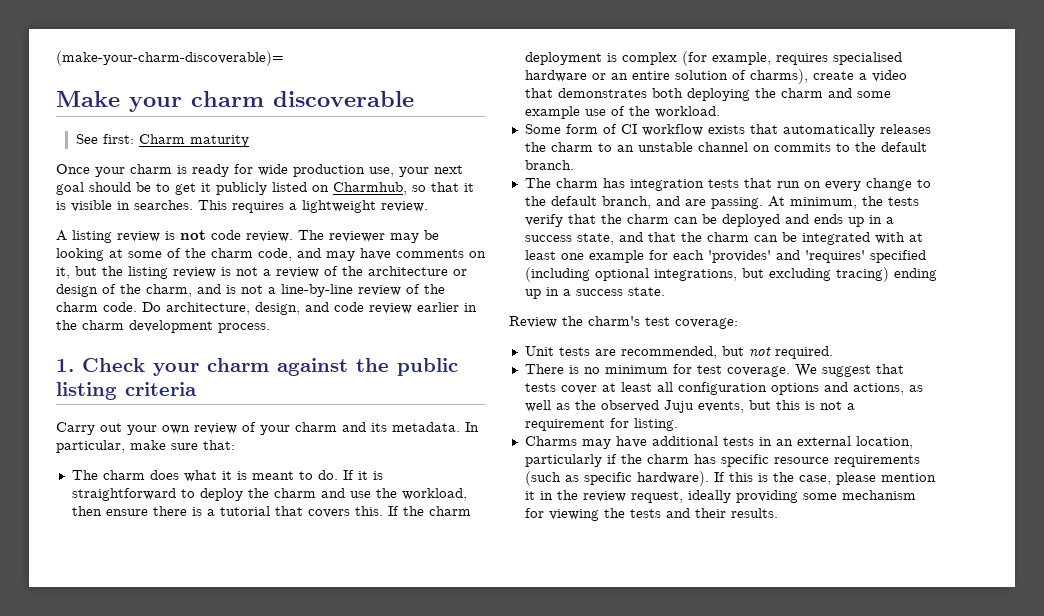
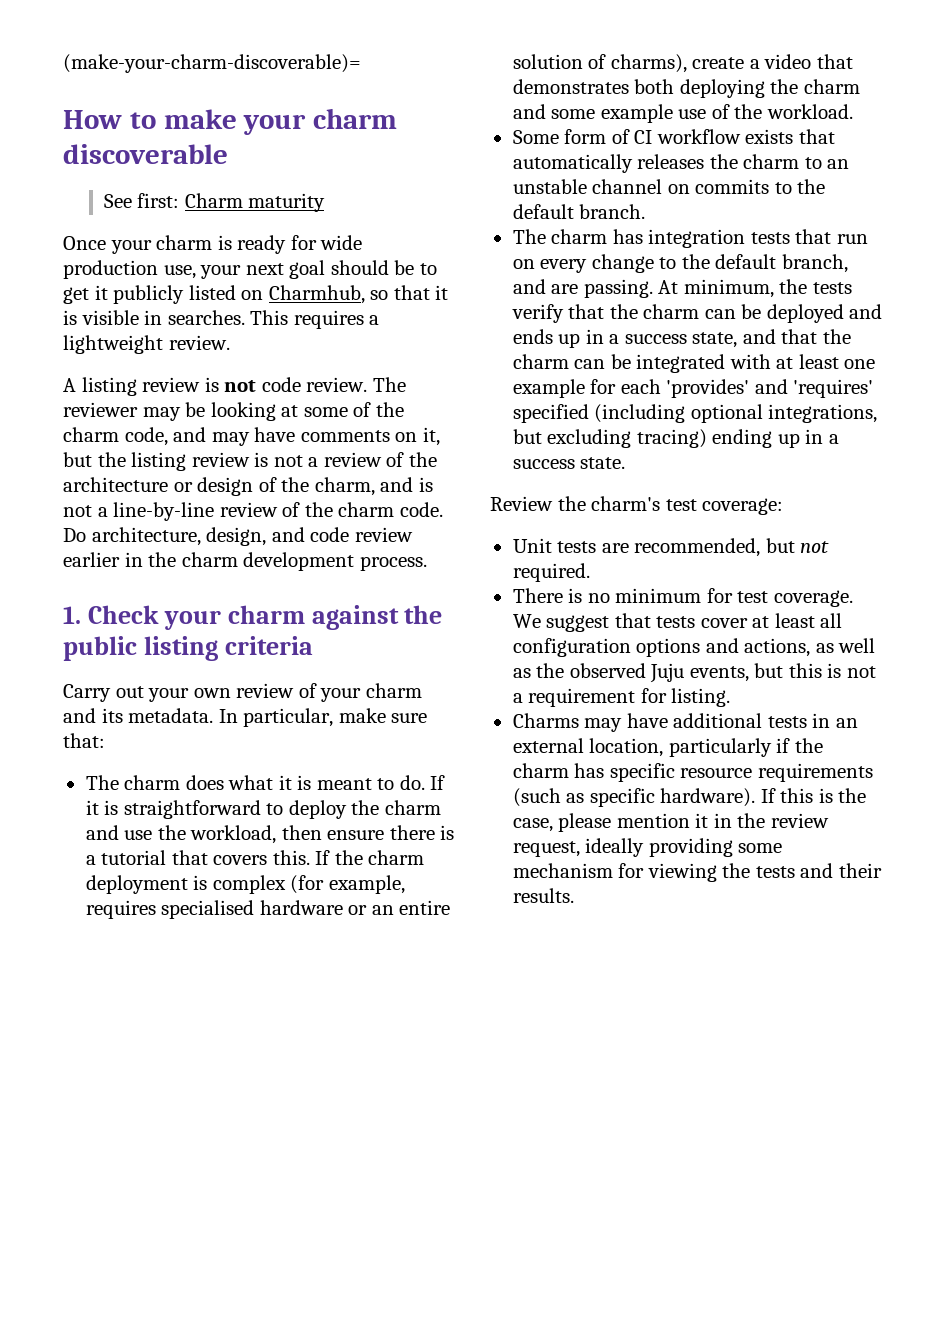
[56,91,120,107] Make -> [63,109,237,129] How to make

